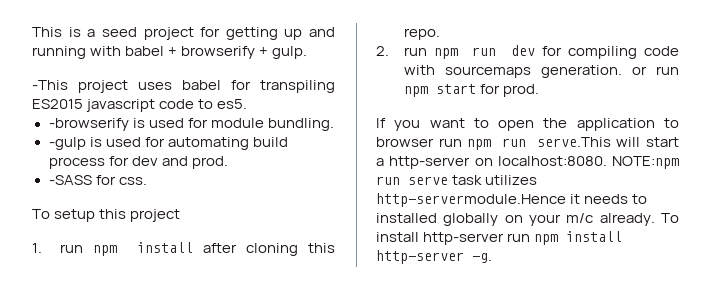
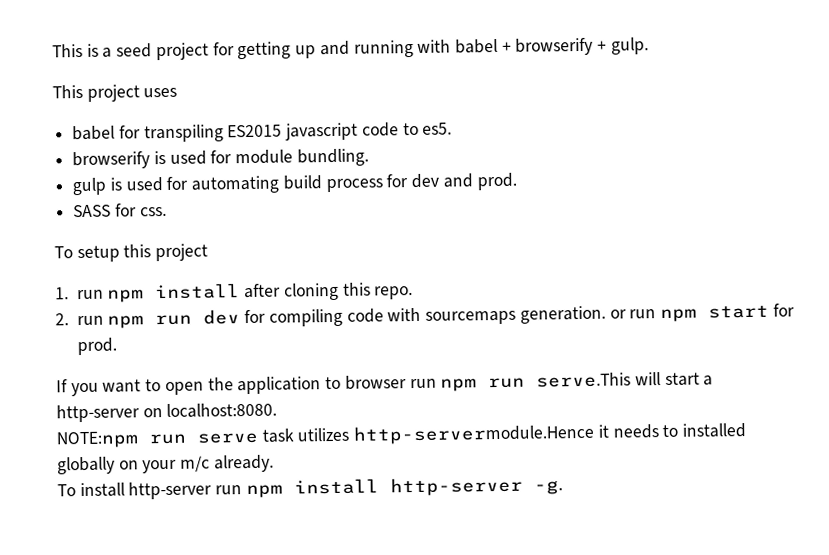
[32,80,68,90] -This -> [52,84,83,99] This
(172, 86) none -> (178, 92) //
[48,118,129,131] -browserify -> [72,151,151,170] browserify
[48,137,86,150] -gulp -> [72,177,107,196] gulp
[48,175,92,185] -SASS -> [73,204,112,218] SASS
(607, 161) none -> (278, 410) //
(655, 219) none -> (274, 463) //

